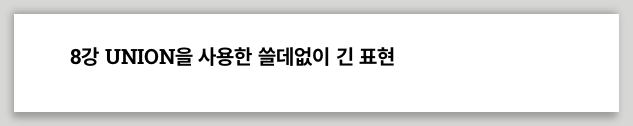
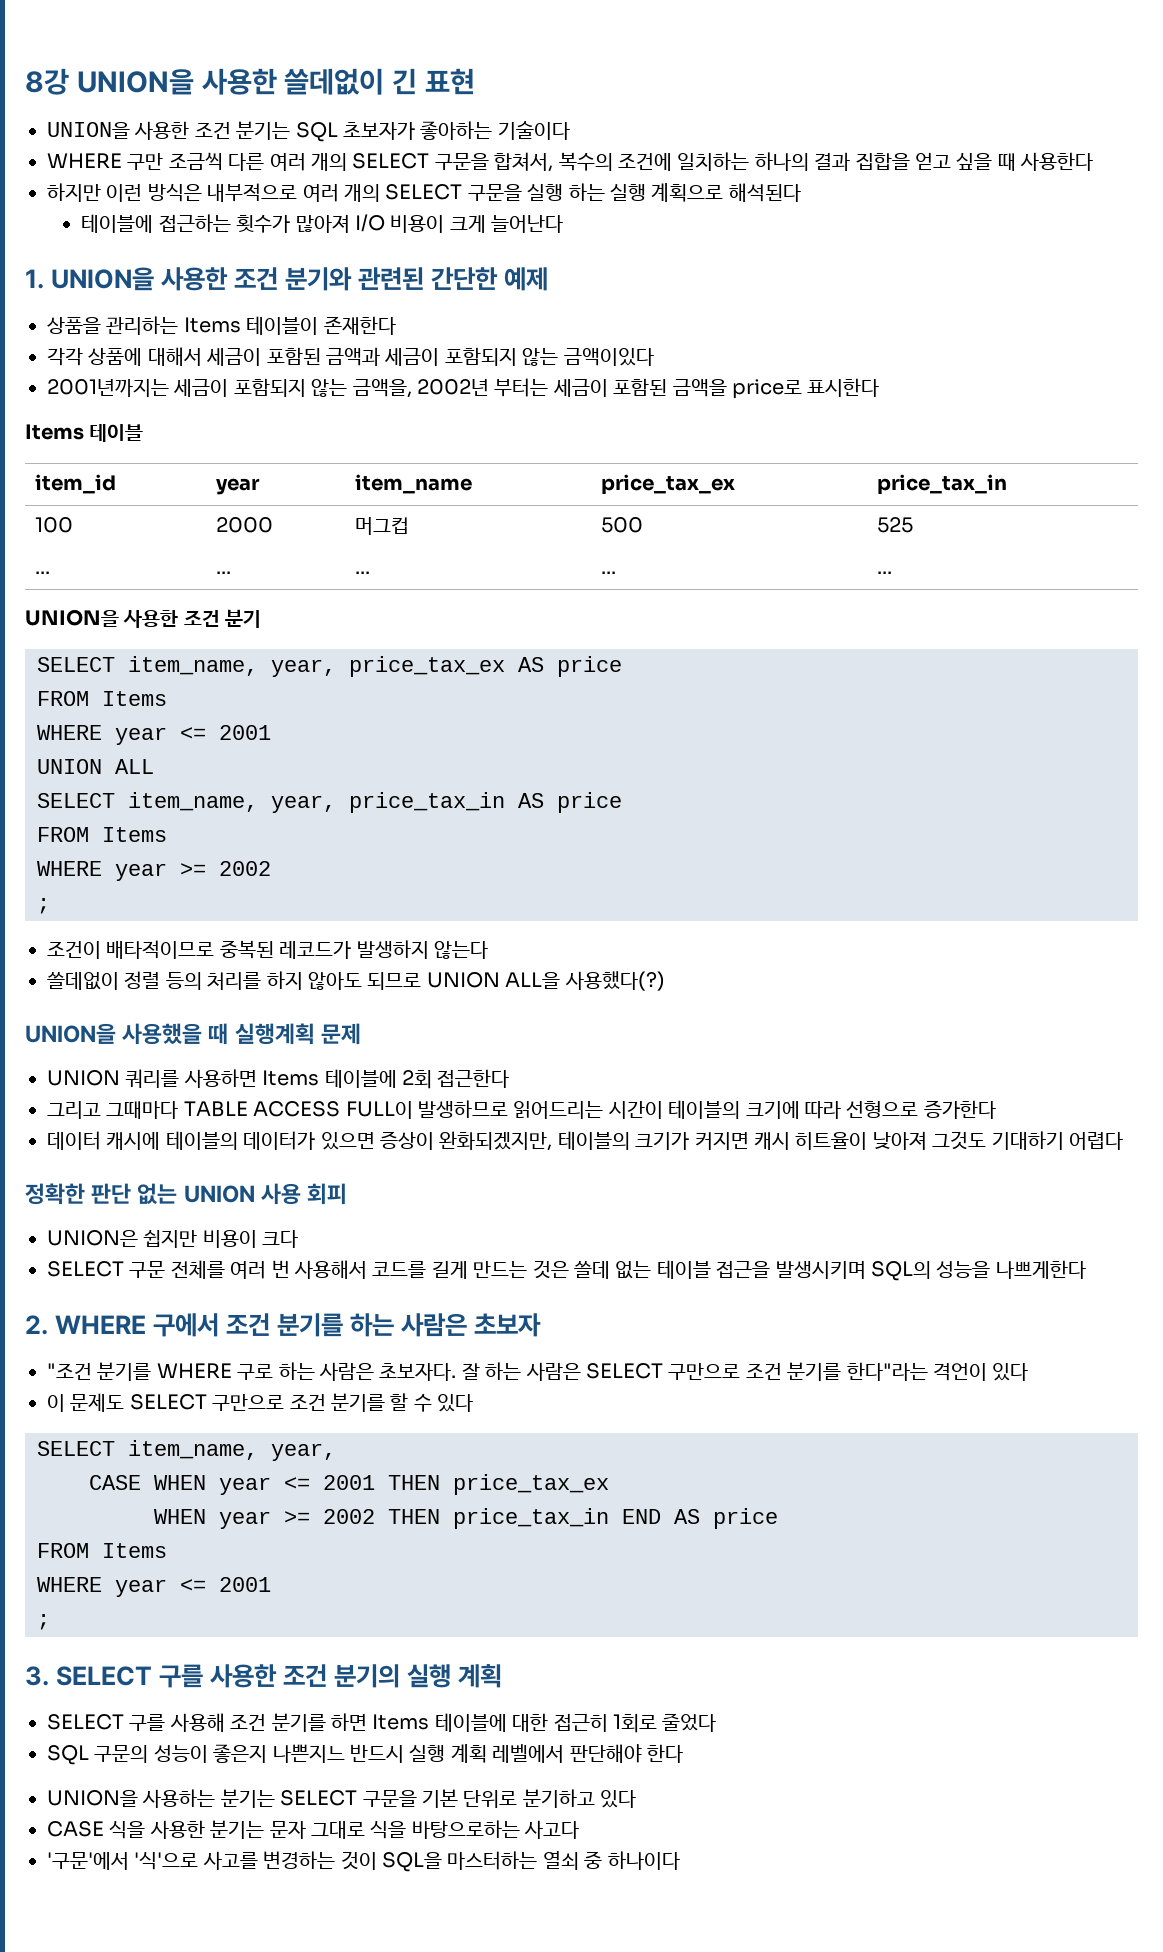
(396, 56) none -> [47,121,570,142] [47,152,1094,172] [47,183,801,202] [81,214,564,233] [25,267,549,291] [47,316,396,335] [47,347,654,366] [47,378,880,399] [25,424,144,442] [34,474,116,494] [215,478,260,495] [354,474,472,494] [600,474,735,495] [876,474,1007,495] [34,517,73,533] [215,517,273,533] [354,517,409,535] [600,517,643,533] [876,517,913,533] [34,571,50,574] [215,571,231,574] [354,571,370,574] [600,571,616,574] [876,571,892,574] [25,609,262,628] [37,656,622,677] [37,691,167,706] [37,725,271,745] [37,759,154,774] [37,792,622,813] [37,827,167,842] [37,861,271,881] [37,898,50,914] [47,940,488,959] [47,971,665,991] [25,1023,361,1045] [47,1069,510,1089] [47,1100,996,1119] [47,1131,1123,1151] [25,1183,348,1205] [47,1230,299,1248] [47,1260,1086,1281] [25,1313,542,1337] [47,1362,1029,1381] [47,1393,474,1412] [37,1440,336,1461] [89,1474,609,1495] [154,1508,778,1529] [37,1543,167,1558] [37,1577,271,1597] [37,1614,50,1630] [25,1664,503,1688] [47,1713,717,1733] [47,1744,683,1765] [47,1789,637,1808] [47,1820,580,1839] [47,1851,680,1872] // UNION을 사용한 조건 분기는 SQL 초보자가 좋아하는 기술이다 // WHERE 구만 조금씩 다른 여러 개의 SELECT 구문을 합쳐서, 복수의 조건에 일치하는 하나의 결과 집합을 얻고 싶을 때 사용한다 // 하지만 이런 방식은 내부적으로 여러 개의 SELECT 구문을 실행 하는 실행 계획으로 해석된다 // 테이블에 접근하는 횟수가 많아져 I/O 비용이 크게 늘어난다 // 1. UNION을 사용한 조건 분기와 관련된 간단한 예제 // 상품을 관리하는 Items 테이블이 존재한다 // 각각 상품에 대해서 세금이 포함된 금액과 세금이 포함되지 않는 금액이있다 // 2001년까지는 세금이 포함되지 않는 금액을, 2002년 부터는 세금이 포함된 금액을 price로 표시한다 // Items 테이블 // item_id | year | item_name | price_tax_ex | price_tax_in // 100 | 2000 | 머그컵 | 500 | 525 // ... | ... | ... | ... | ... // UNION을 사용한 조건 분기 // SELECT item_name, year, price_tax_ex AS price // FROM Items // WHERE year <= 2001 // UNION ALL // SELECT item_name, year, price_tax_in AS price // FROM Items // WHERE year >= 2002 // ; // 조건이 배타적이므로 중복된 레코드가 발생하지 않는다 // 쓸데없이 정렬 등의 처리를 하지 않아도 되므로 UNION ALL을 사용했다(?) // UNION을 사용했을 때 실행계획 문제 // UNION 쿼리를 사용하면 Items 테이블에 2회 접근한다 // 그리고 그때마다 TABLE ACCESS FULL이 발생하므로 읽어드리는 시간이 테이블의 크기에 따라 선형으로 증가한다 // 데이터 캐시에 테이블의 데이터가 있으면 증상이 완화되겠지만, 테이블의 크기가 커지면 캐시 히트율이 낮아져 그것도 기대하기 어렵다 // 정확한 판단 없는 UNION 사용 회피 // UNION은 쉽지만 비용이 크다 // SELECT 구문 전체를 여러 번 사용해서 코드를 길게 만드는 것은 쓸데 없는 테이블 접근을 발생시키며 SQL의 성능을 나쁘게한다 // 2. WHERE 구에서 조건 분기를 하는 사람은 초보자 // "조건 분기를 WHERE 구로 하는 사람은 초보자다. 잘 하는 사람은 SELECT 구만으로 조건 분기를 한다"라는 격언이 있다 // 이 문제도 SELECT 구만으로 조건 분기를 할 수 있다 // SELECT item_name, year, // CASE WHEN year <= 2001 THEN price_tax_ex // WHEN year >= 2002 THEN price_tax_in END AS price // FROM Items // WHERE year <= 2001 // ; // 3. SELECT 구를 사용한 조건 분기의 실행 계획 // SELECT 구를 사용해 조건 분기를 하면 Items 테이블에 대한 접근히 1회로 줄었다 // SQL 구문의 성능이 좋은지 나쁜지느 반드시 실행 계획 레벨에서 판단해야 한다 // UNION을 사용하는 분기는 SELECT 구문을 기본 단위로 분기하고 있다 // CASE 식을 사용한 분기는 문자 그대로 식을 바탕으로하는 사고다 // '구문'에서 '식'으로 사고를 변경하는 것이 SQL을 마스터하는 열쇠 중 하나이다

